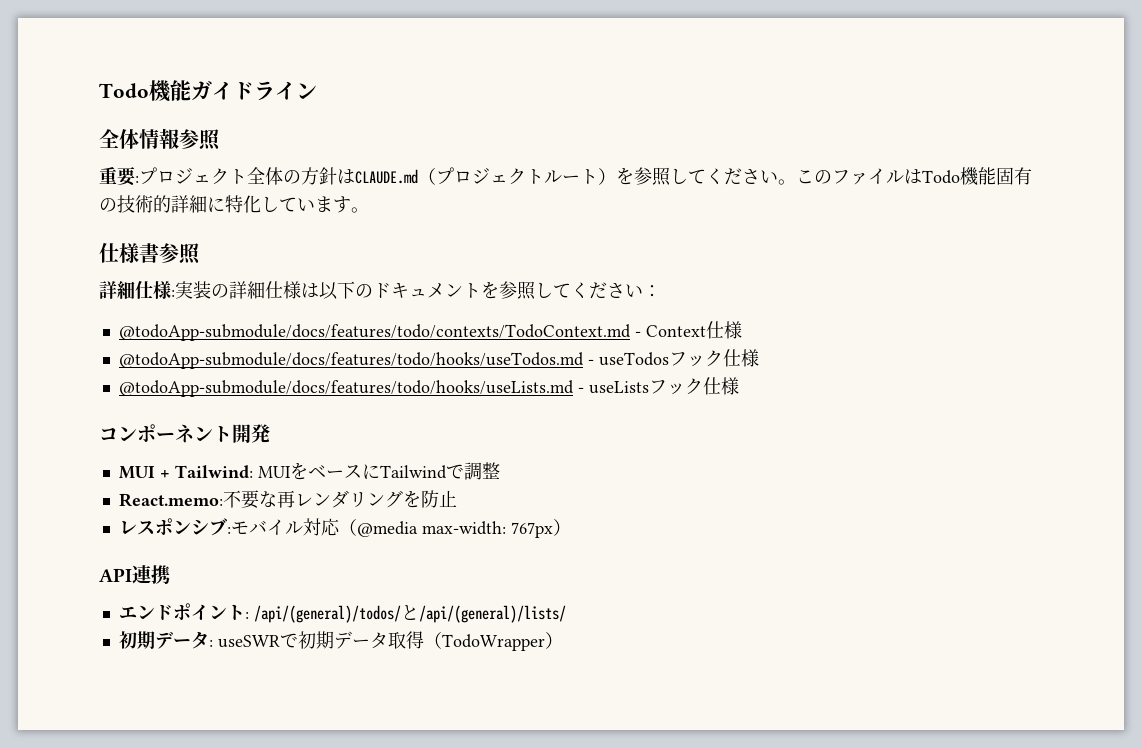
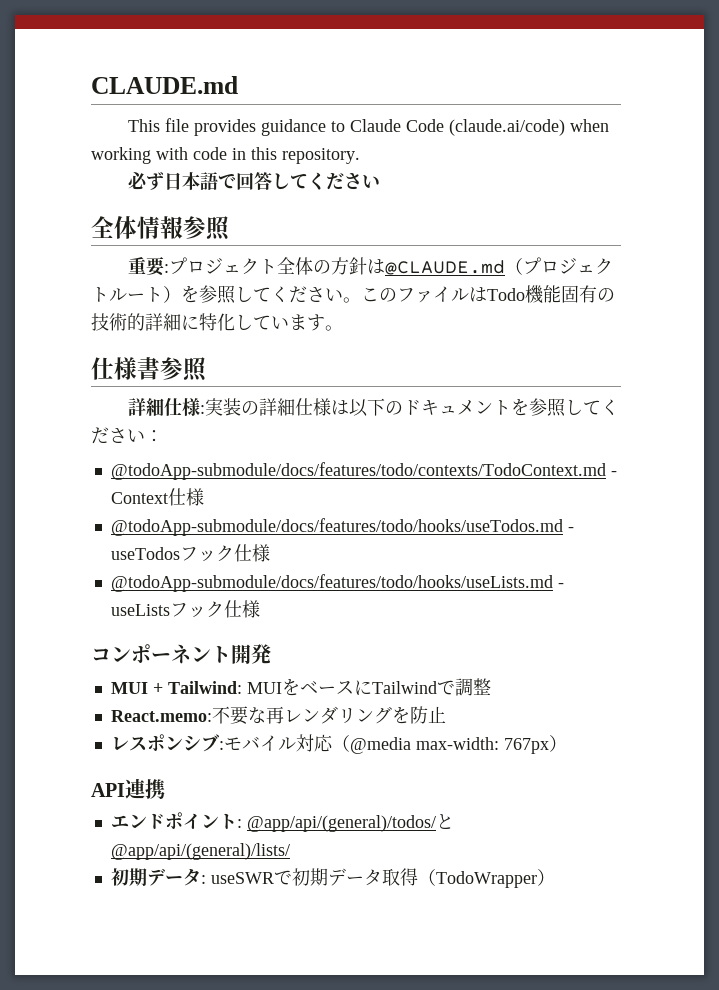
[99,80,317,102] Todo機能ガイドライン -> [91,76,238,94] [127,118,609,136] [91,147,360,164] [127,171,380,190] CLAUDE.md // This file provides guidance to Claude Code (claude.ai/code) when working with code in this repository. // 必ず日本語で回答してください
[355,169,418,184] CLAUDE.md -> [384,260,505,275] @CLAUDE.md
[253,605,566,623] /api/(general)/todos/と/api/(general)/lists/ -> [246,814,454,832] [110,843,290,860] @app/api/(general)/todos/と@app/api/(general)/lists/

